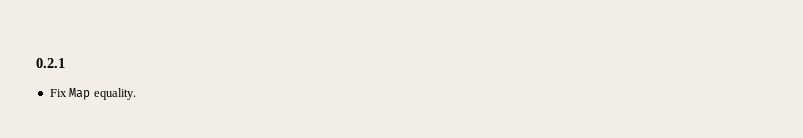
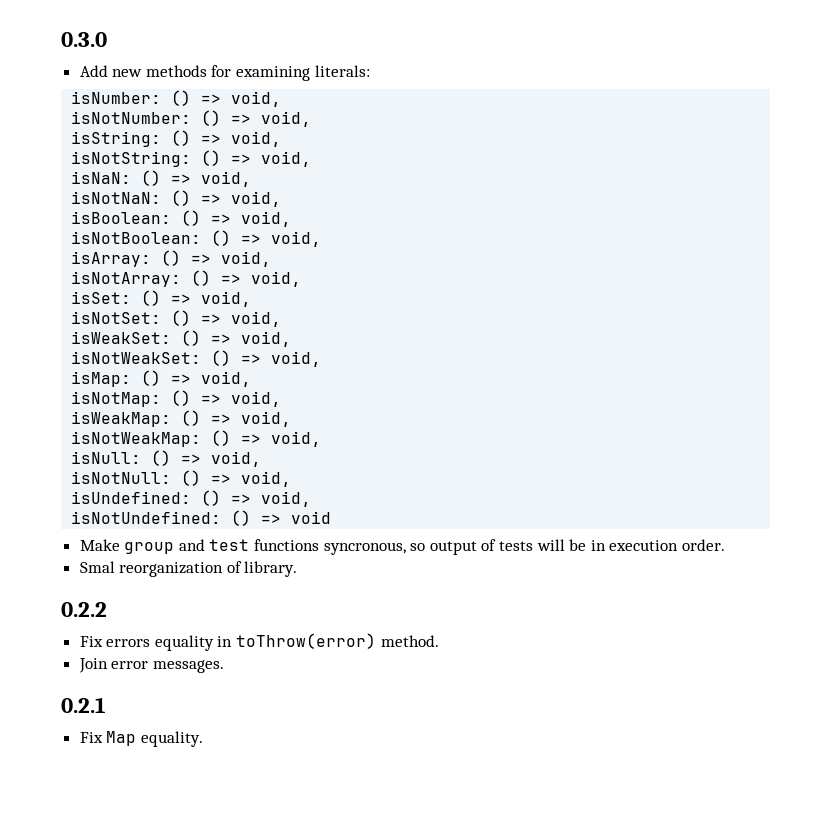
(36, 63) none -> [61,32,107,47] [79,65,370,81] [71,90,282,107] [71,110,312,127] [71,130,282,147] [71,150,312,167] [71,170,252,187] [71,190,282,207] [71,210,292,227] [71,230,322,247] [71,250,272,267] [71,270,302,287] [71,290,252,307] [71,310,282,327] [71,330,292,347] [71,350,322,367] [71,370,252,387] [71,390,282,407] [71,410,292,427] [71,430,322,447] [71,450,262,467] [71,470,292,487] [71,490,312,507] [71,510,332,526] [79,539,725,555] [79,561,298,577] [61,602,107,617] [79,633,439,651] [78,658,224,673] 0.3.0 // Add new methods for examining literals: // isNumber: () => void, // isNotNumber: () => void, // isString: () => void, // isNotString: () => void, // isNaN: () => void, // isNotNaN: () => void, // isBoolean: () => void, // isNotBoolean: () => void, // isArray: () => void, // isNotArray: () => void, // isSet: () => void, // isNotSet: () => void, // isWeakSet: () => void, // isNotWeakSet: () => void, // isMap: () => void, // isNotMap: () => void, // isWeakMap: () => void, // isNotWeakMap: () => void, // isNull: () => void, // isNotNull: () => void, // isUndefined: () => void, // isNotUndefined: () => void // Make group and test functions syncronous, so output of tests will be in execution order. // Smal reorganization of library. // 0.2.2 // Fix errors equality in toThrow(error) method. // Join error messages. //

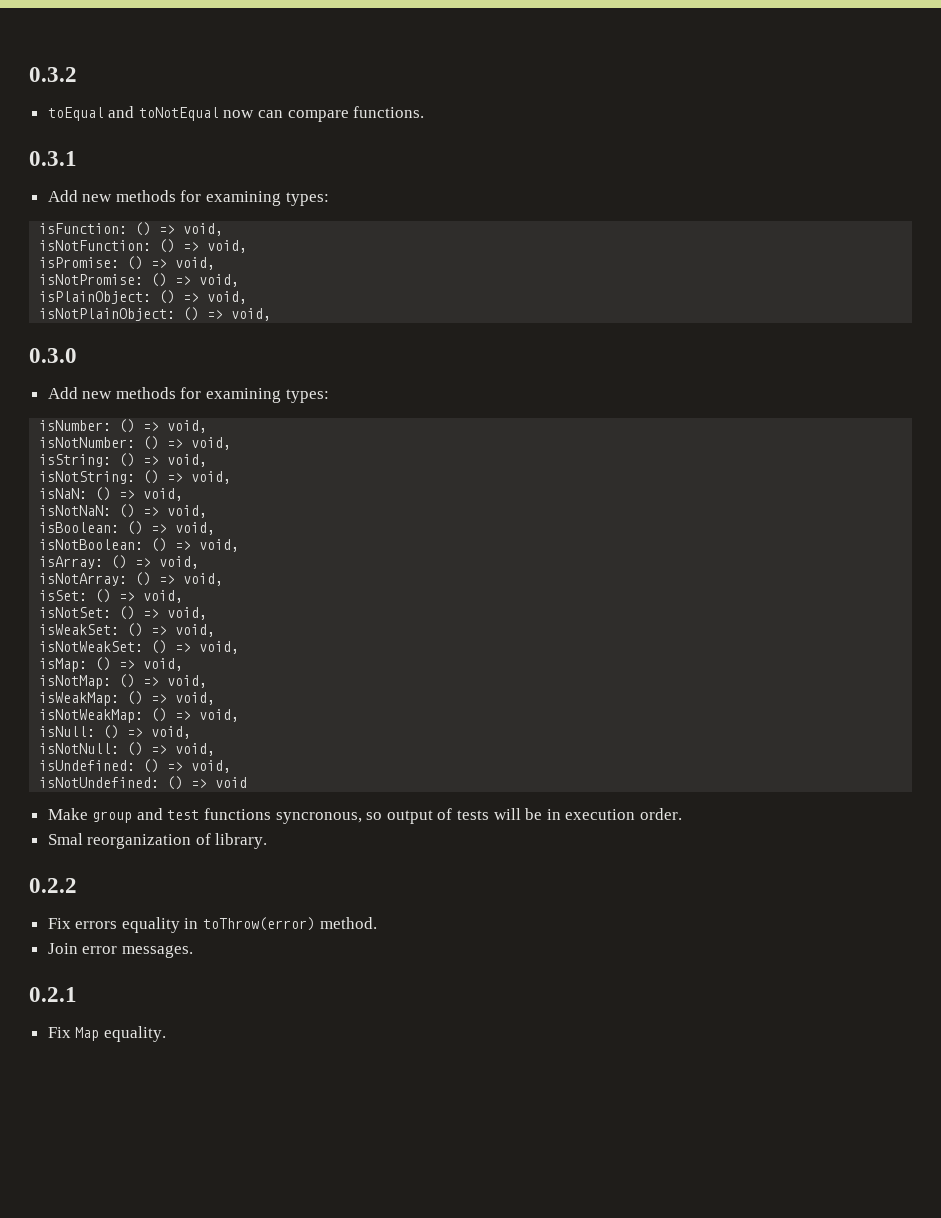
(61, 39) none -> [29,67,77,82] [47,106,425,122] [29,151,77,166] [47,190,329,206] [39,222,224,236] [39,239,248,253] [39,256,216,270] [39,273,240,287] [39,290,248,304] [39,307,272,321] 0.3.2 // toEqual and toNotEqual now can compare functions. // 0.3.1 // Add new methods for examining types: // isFunction: () => void, // isNotFunction: () => void, // isPromise: () => void, // isNotPromise: () => void, // isPlainObject: () => void, // isNotPlainObject: () => void, //
[314,65,370,77] literals: -> [285,389,329,403] types:

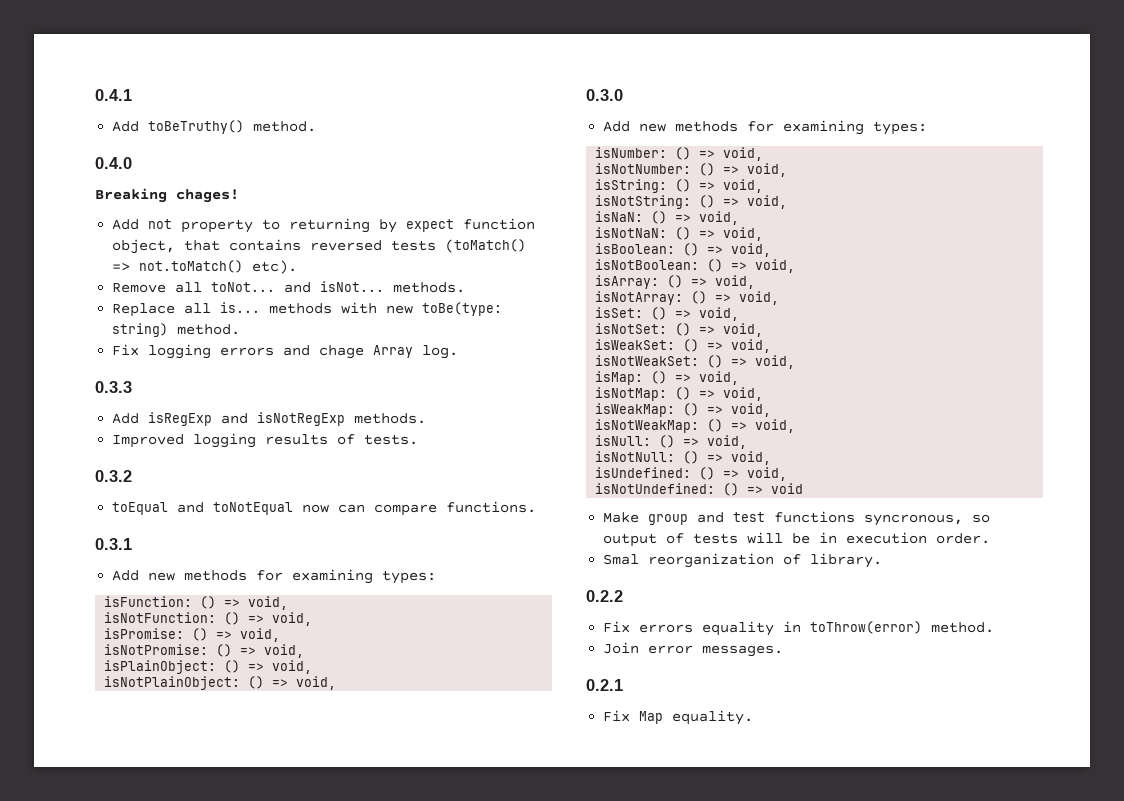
(29, 74) none -> [95,89,132,101] [112,120,317,134] [95,157,132,169] [95,188,239,203] [112,218,536,233] [112,239,527,254] [112,260,298,274] [112,281,466,293] [112,302,503,317] [112,323,241,337] [112,344,459,359] [95,381,132,393] [112,412,427,426] [112,433,419,448] 0.4.1 // Add toBeTruthy() method. // 0.4.0 // Breaking chages! // Add not property to returning by expect function object, that contains reversed tests (toMatch() => not.toMatch() etc). // Remove all toNot... and isNot... methods. // Replace all is... methods with new toBe(type: string) method. // Fix logging errors and chage Array log. // 0.3.3 // Add isRegExp and isNotRegExp methods. // Improved logging results of tests. //

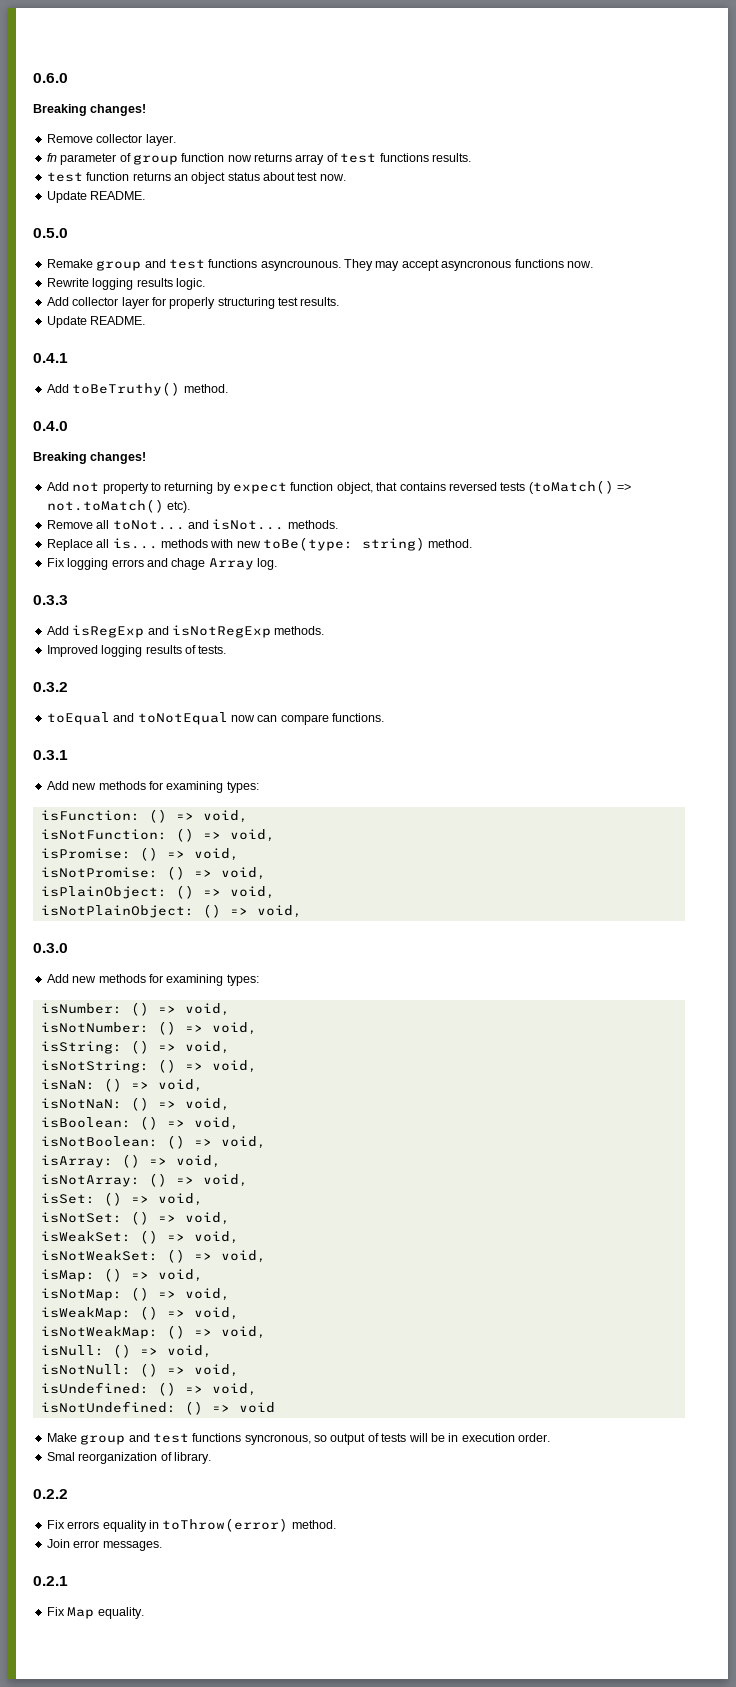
(95, 95) none -> [33,73,68,83] [33,104,147,116] [46,134,176,146] [46,153,471,165] [46,172,346,184] [46,191,146,203] [33,228,68,238] [46,259,593,271] [46,278,205,290] [46,297,340,309] [46,316,146,328] 0.6.0 // Breaking changes! // Remove collector layer. // fn parameter of group function now returns array of test functions results. // test function returns an object status about test now. // Update README. // 0.5.0 // Remake group and test functions asyncrounous. They may accept asyncronous functions now. // Rewrite logging results logic. // Add collector layer for properly structuring test results. // Update README. //
[176,189,239,203] chages! -> [90,452,147,464] changes!

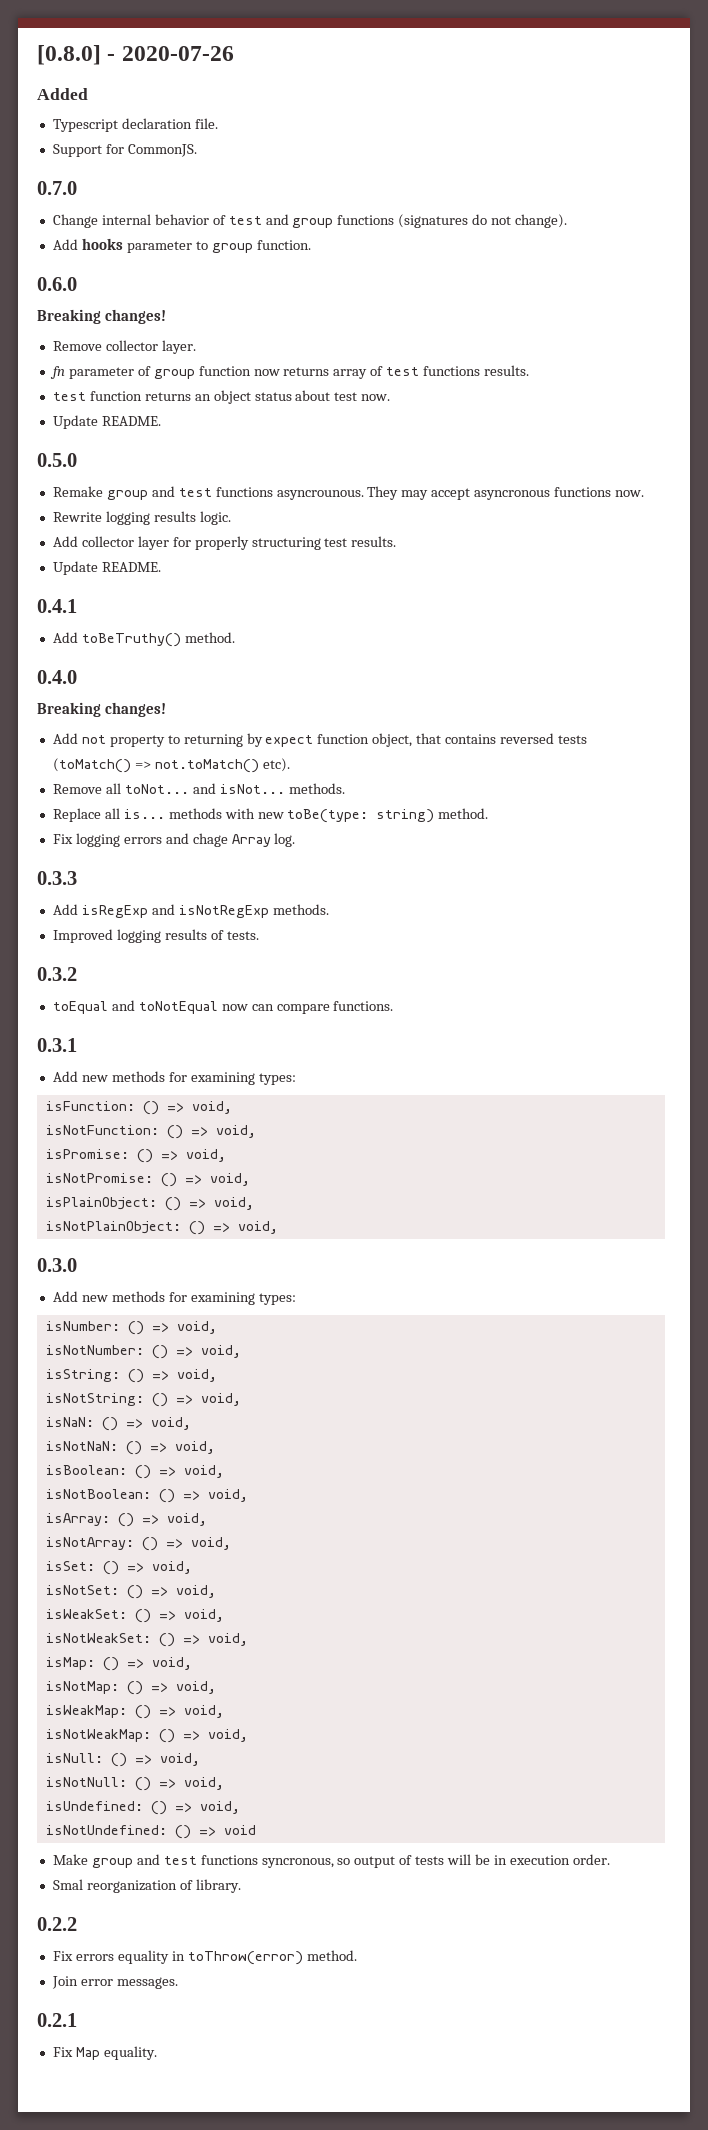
(33, 78) none -> [37,45,234,65] [37,88,88,100] [52,118,218,132] [52,144,197,157] [37,181,77,195] [52,214,568,228] [52,238,311,253] [0.8.0] - 2020-07-26 // Added // Typescript declaration file. // Support for CommonJS. // 0.7.0 // Change internal behavior of test and group functions (signatures do not change). // Add hooks parameter to group function. //

